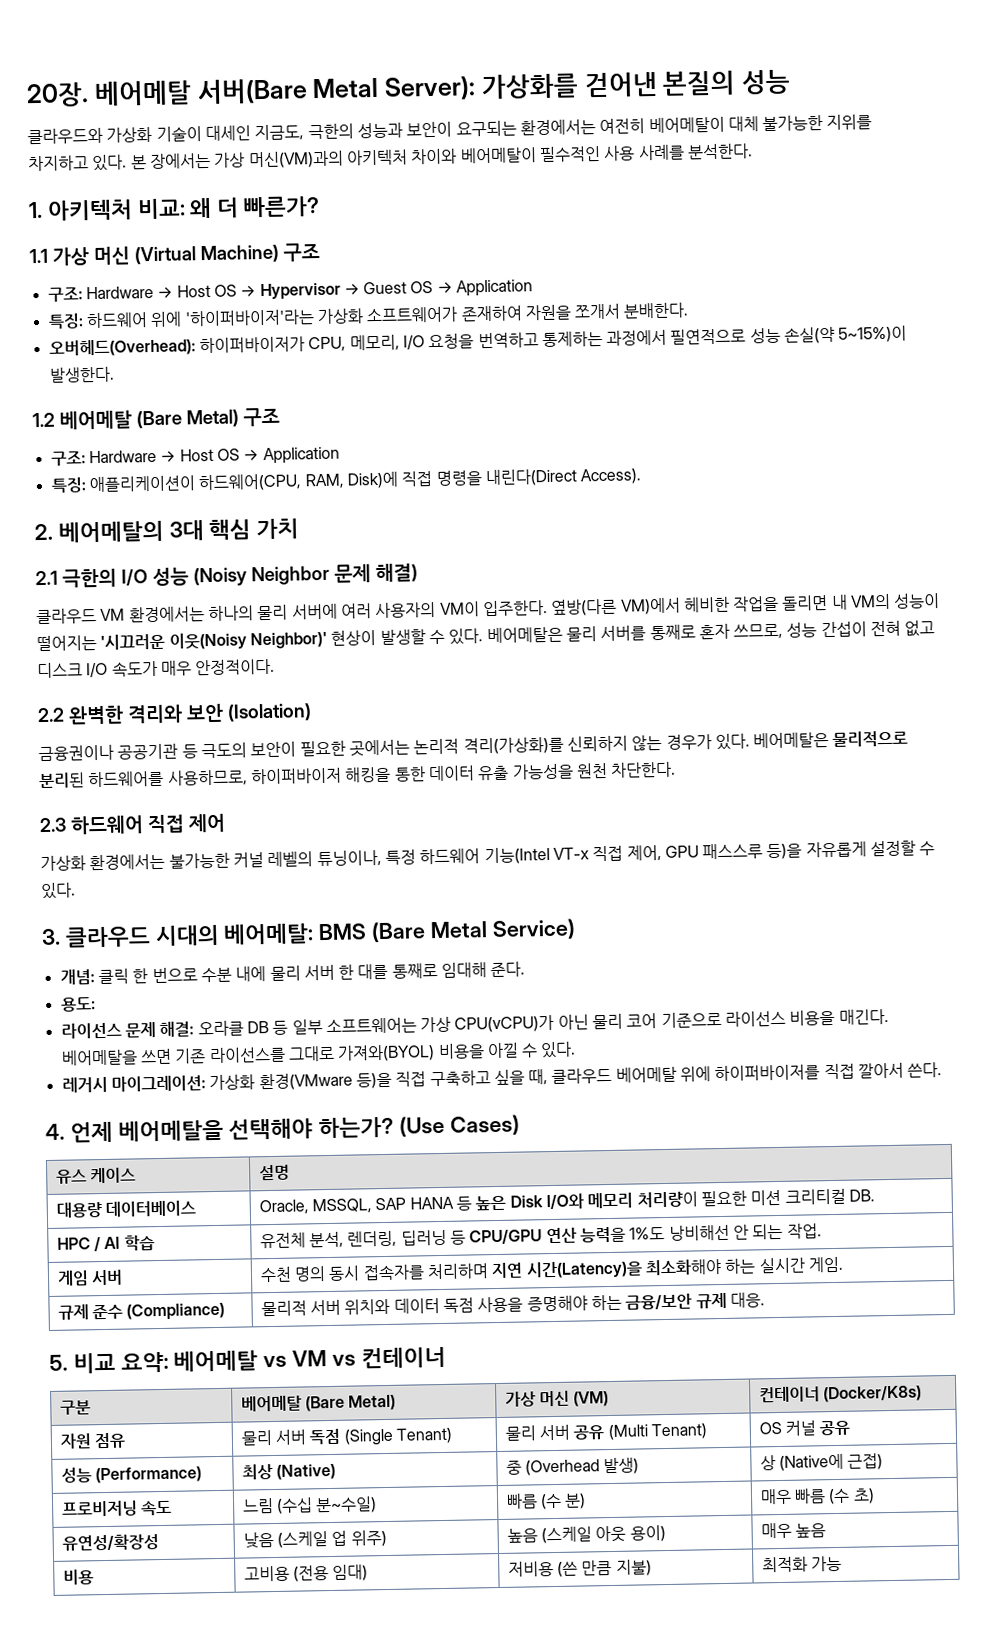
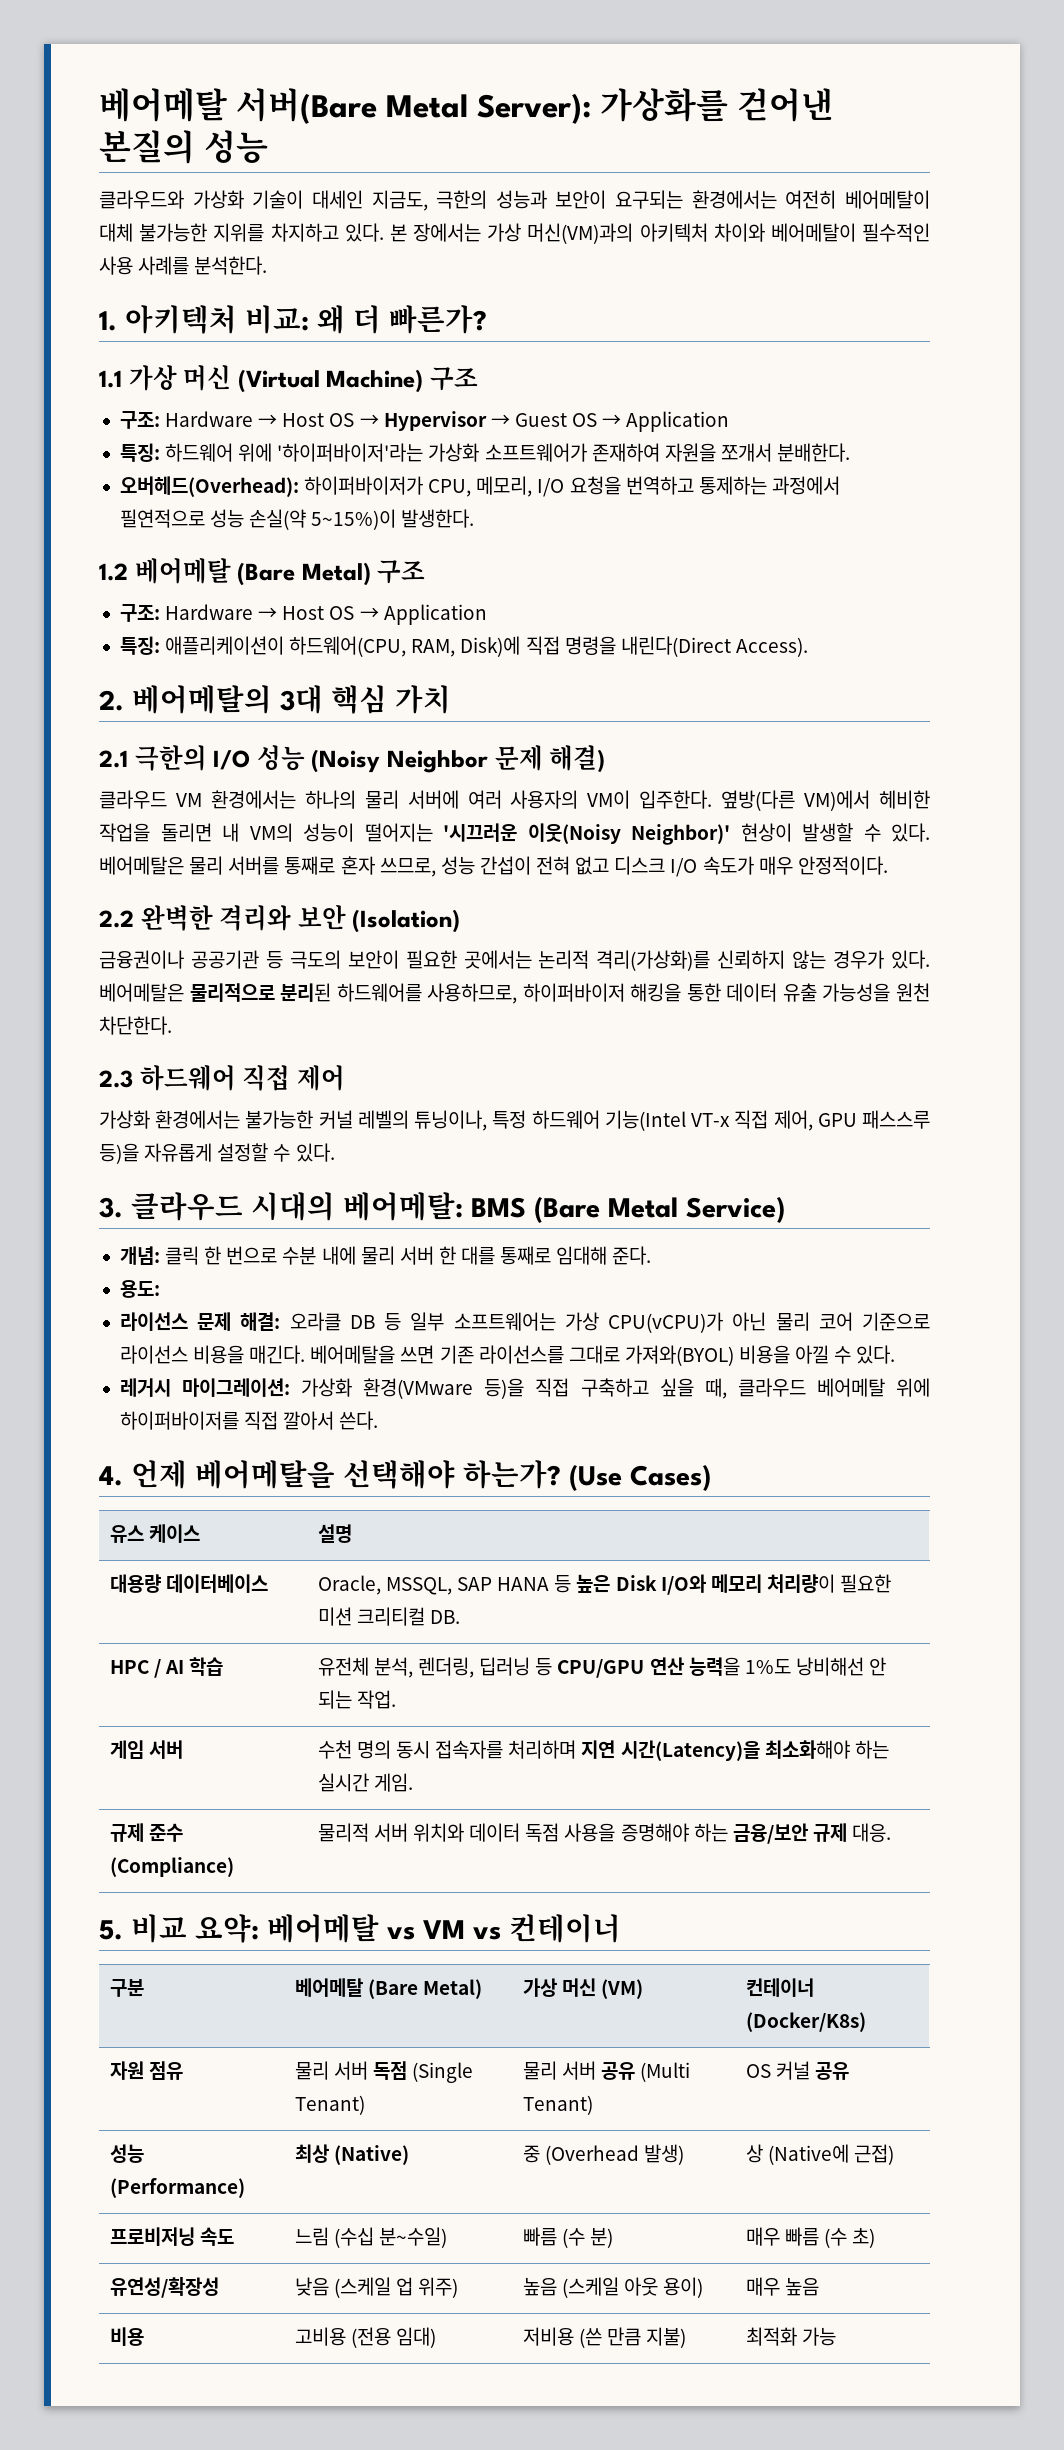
[26,82,89,108] 20장. -> (99, 105) none

